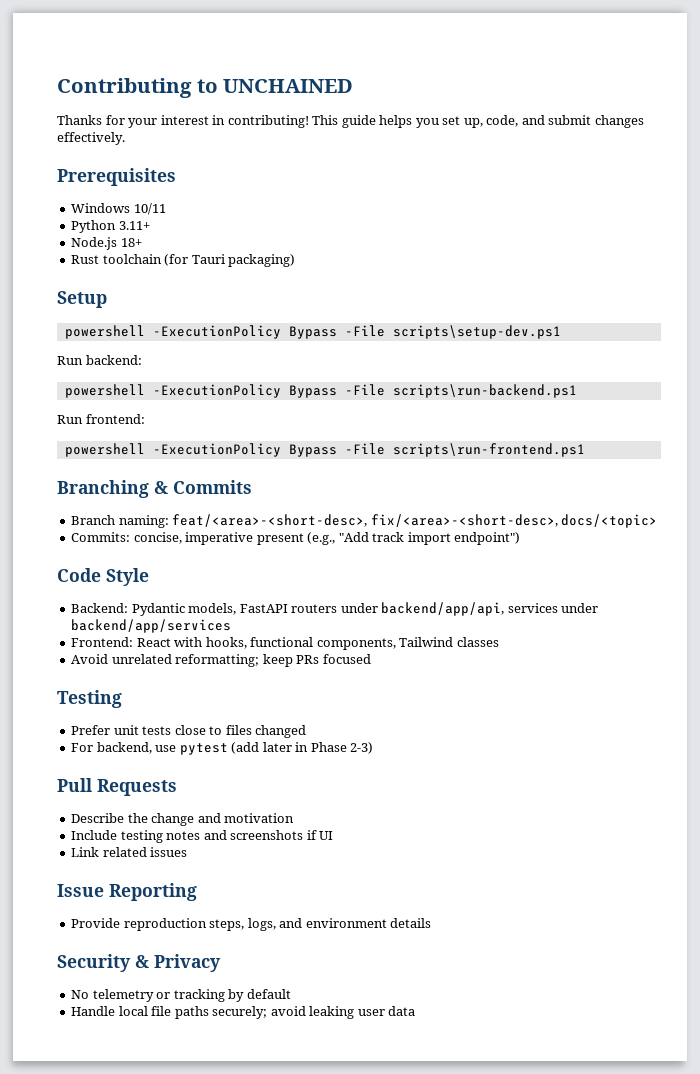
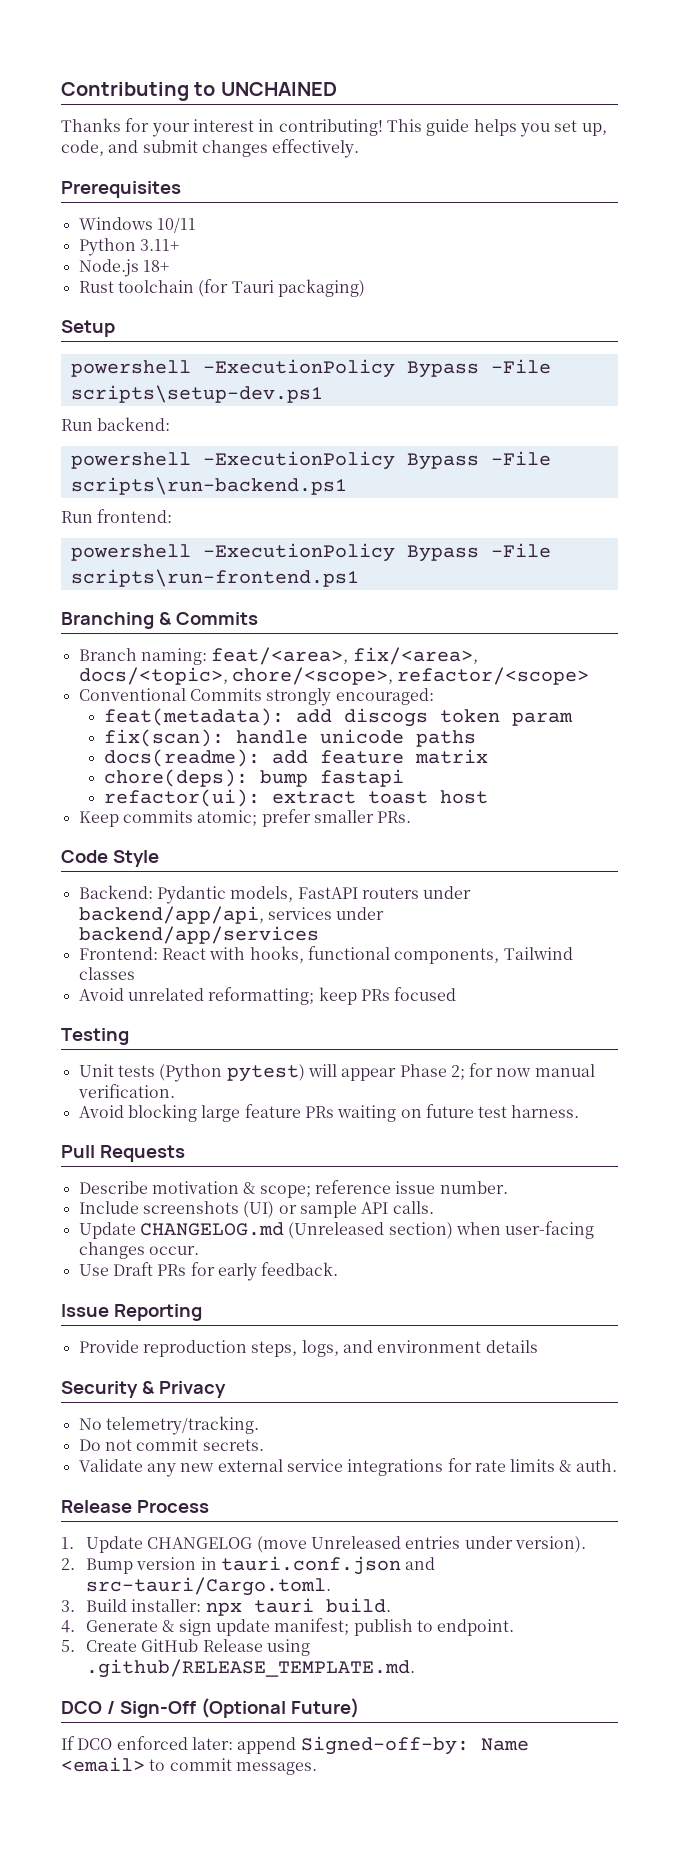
[172,514,658,528] [71,532,521,545] feat/<area>-<short-desc>, fix/<area>-<short-desc>, docs/<topic> // Commits: concise, imperative present (e.g., "Add track import endpoint") -> [211,647,478,665] [78,667,590,685] [78,688,434,706] [103,708,573,727] [103,729,476,747] [103,749,488,767] [103,769,404,787] [103,789,488,807] [78,809,412,827] feat/<area>, fix/<area>, docs/<topic>, chore/<scope>, refactor/<scope> // Conventional Commits strongly encouraged: // feat(metadata): add discogs token param // fix(scan): handle unicode paths // docs(readme): add feature matrix // chore(deps): bump fastapi // refactor(ui): extract toast host // Keep commits atomic; prefer smaller PRs.
[71,725,307,738] [71,742,374,755] [57,778,177,796] [71,813,295,826] [71,830,334,843] [71,847,188,857] Prefer unit tests close to files changed // For backend, use pytest (add later in Phase 2-3) // Pull Requests // Describe the change and motivation // Include testing notes and screenshots if UI // Link related issues -> [78,1063,595,1082] [77,1084,175,1098] [78,1104,580,1122] [61,1145,185,1162] [78,1180,508,1198] [78,1201,434,1218] [78,1221,595,1239] [78,1242,199,1259] [78,1262,339,1281] Unit tests (Python pytest) will appear Phase 2; for now manual verification. // Avoid blocking large feature PRs waiting on future test harness. // Pull Requests // Describe motivation & scope; reference issue number. // Include screenshots (UI) or sample API calls. // Update CHANGELOG.md (Unreleased section) when user-facing changes occur. // Use Draft PRs for early feedback.
[92,989,291,1002] [71,1006,416,1019] telemetry or tracking by default // Handle local file paths securely; avoid leaking user data -> [105,1416,259,1435] [78,1438,264,1451] [78,1458,617,1477] [61,1500,209,1513] [61,1536,586,1553] [61,1556,436,1575] [85,1577,331,1596] [61,1598,391,1616] [61,1618,515,1636] [61,1639,310,1656] [85,1659,415,1678] [61,1698,359,1718] [61,1736,529,1755] [61,1757,317,1775] telemetry/tracking. // Do not commit secrets. // Validate any new external service integrations for rate limits & auth. // Release Process // 1. Update CHANGELOG (move Unreleased entries under version). // 2. Bump version in tauri.conf.json and src-tauri/Cargo.toml. // 3. Build installer: npx tauri build. // 4. Generate & sign update manifest; publish to endpoint. // 5. Create GitHub Release using .github/RELEASE_TEMPLATE.md. // DCO / Sign-Off (Optional Future) // If DCO enforced later: append Signed-off-by: Name <email> to commit messages.

